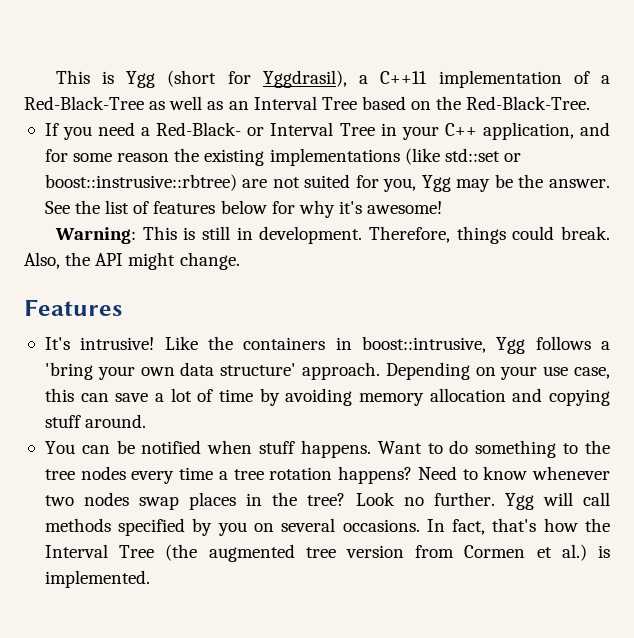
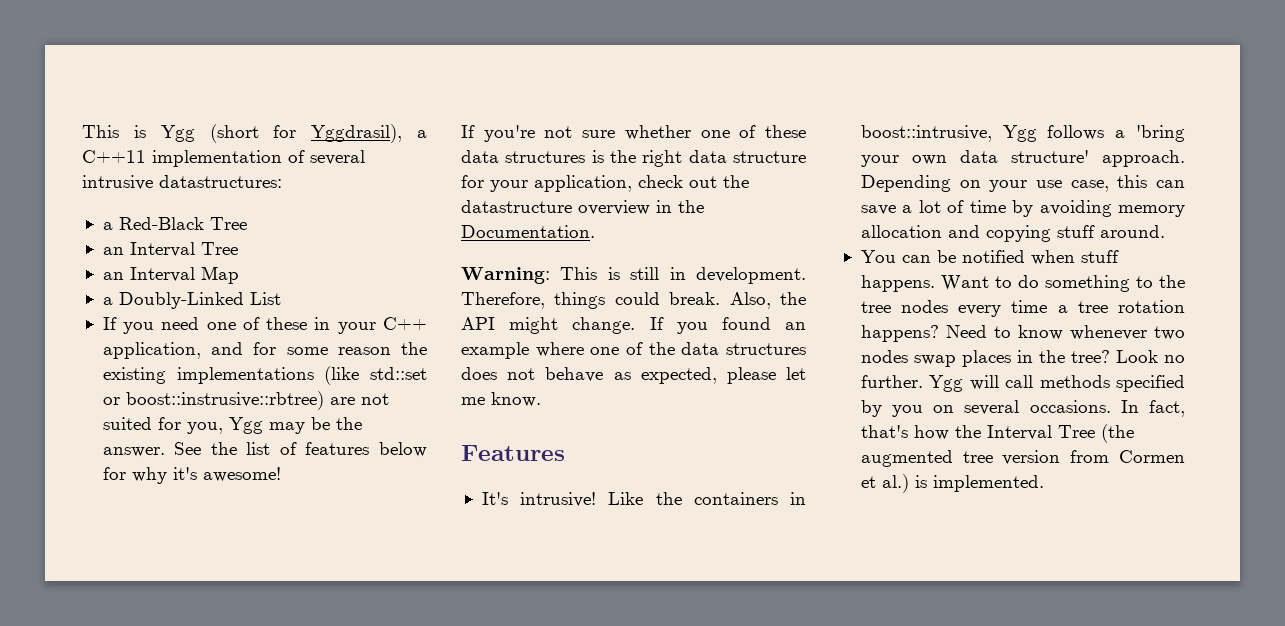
[600,75,610,84] [24,96,591,110] [44,122,375,140] a Red-Black-Tree as well as an Interval Tree based on the Red-Black-Tree. // If you need a Red-Black- or Interval Tree -> [310,150,365,165] [82,175,282,190] [102,217,247,230] [102,242,238,257] [102,266,239,284] [102,292,281,309] [102,317,308,334] several intrusive datastructures: // a Red-Black Tree // an Interval Tree // an Interval Map // a Doubly-Linked List // If you need one of these
(443, 207) none -> [461,125,806,142] [461,150,806,167] [461,175,749,192] [461,200,704,215] [461,225,595,238] // If you're not sure whether one of these data structures is the right data structure for your application, check out the datastructure overview in the Documentation.
(240, 261) none -> [649,317,806,334] [461,342,806,359] [461,367,806,384] [461,392,541,407] If you found an example where one of the data structures does not behave as expected, please let me know.

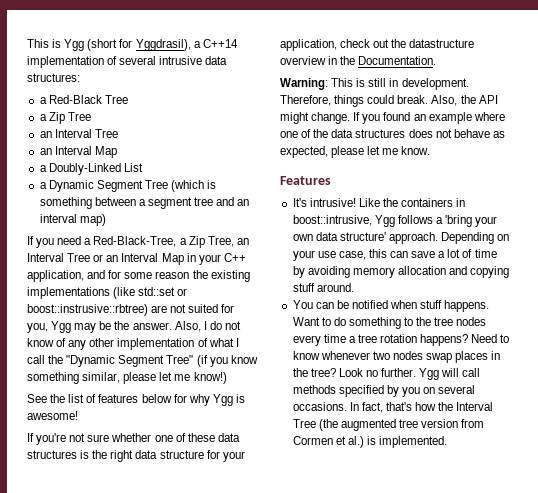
[82,150,146,163] C++11 -> [202,39,238,48] C++14
[159,175,282,188] datastructures: -> [205,56,228,65] [27,73,80,82] data structures:
(247, 223) none -> [39,112,91,124] // a Zip Tree
[102,317,308,334] If you need one of these -> [39,180,217,192] [39,197,250,209] [39,214,106,226] [27,236,249,248] [27,253,184,265] a Dynamic Segment Tree (which is something between a segment tree and an interval map) // If you need a Red-Black-Tree, a Zip Tree, an Interval Tree or an Interval Map
(165, 452) none -> [174,321,241,332] [27,338,239,350] [27,355,258,367] [27,372,227,384] Also, I do not know of any other implementation of what I call the "Dynamic Segment Tree" (if you know something similar, please let me know!) //
[172,467,197,480] it's -> [212,394,245,406] Ygg is

